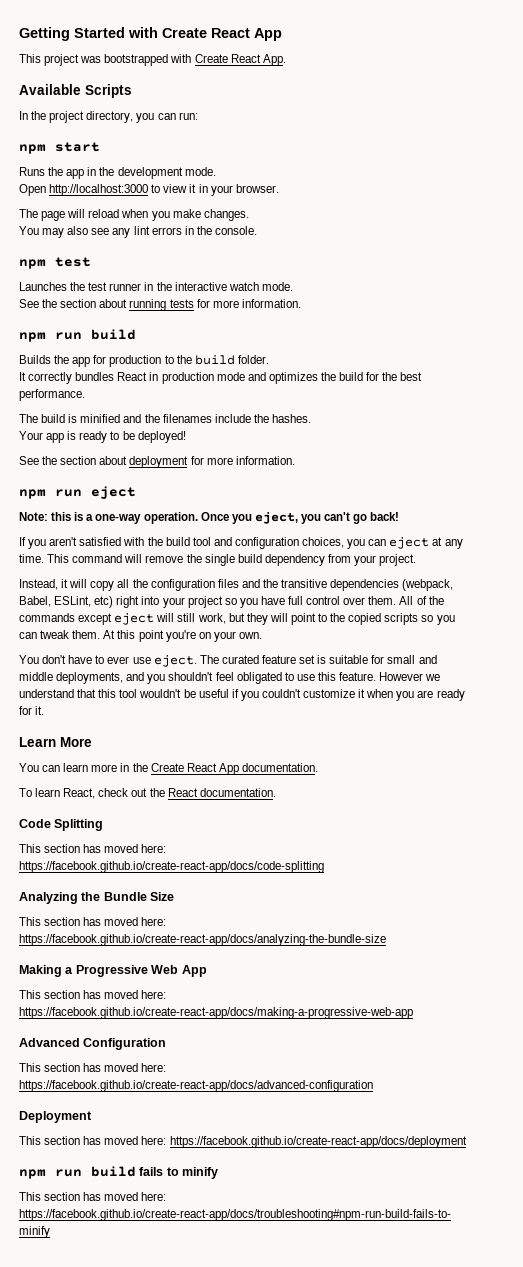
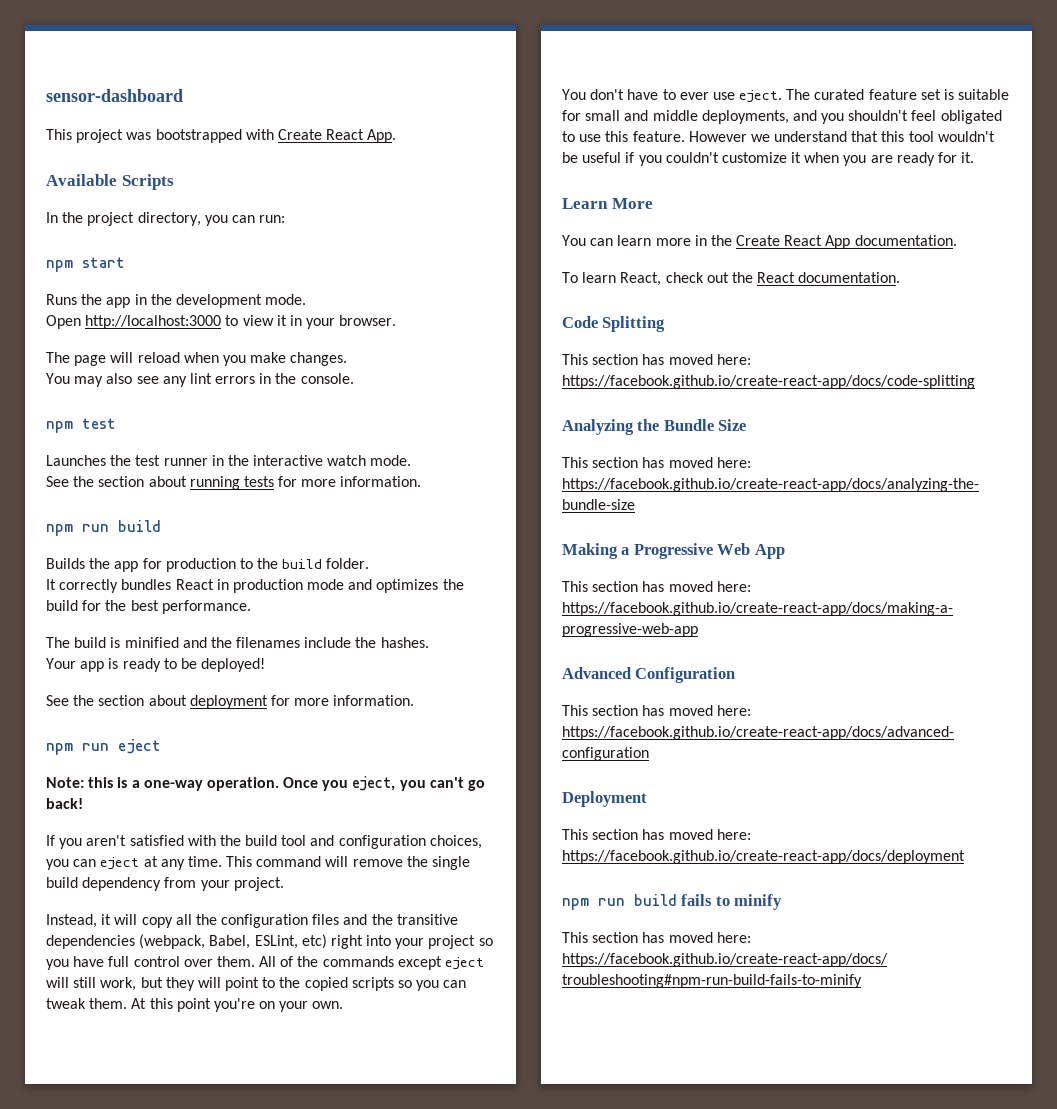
[19,27,282,41] Getting Started with Create React App -> [46,89,183,102] sensor-dashboard

